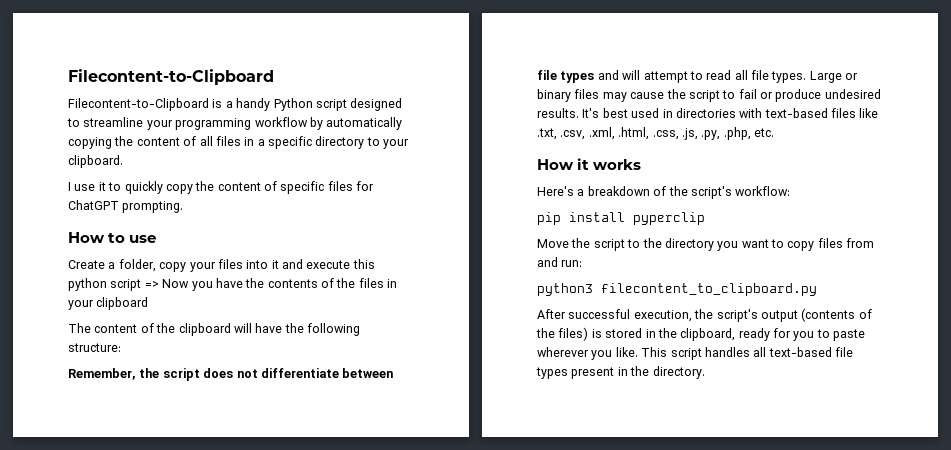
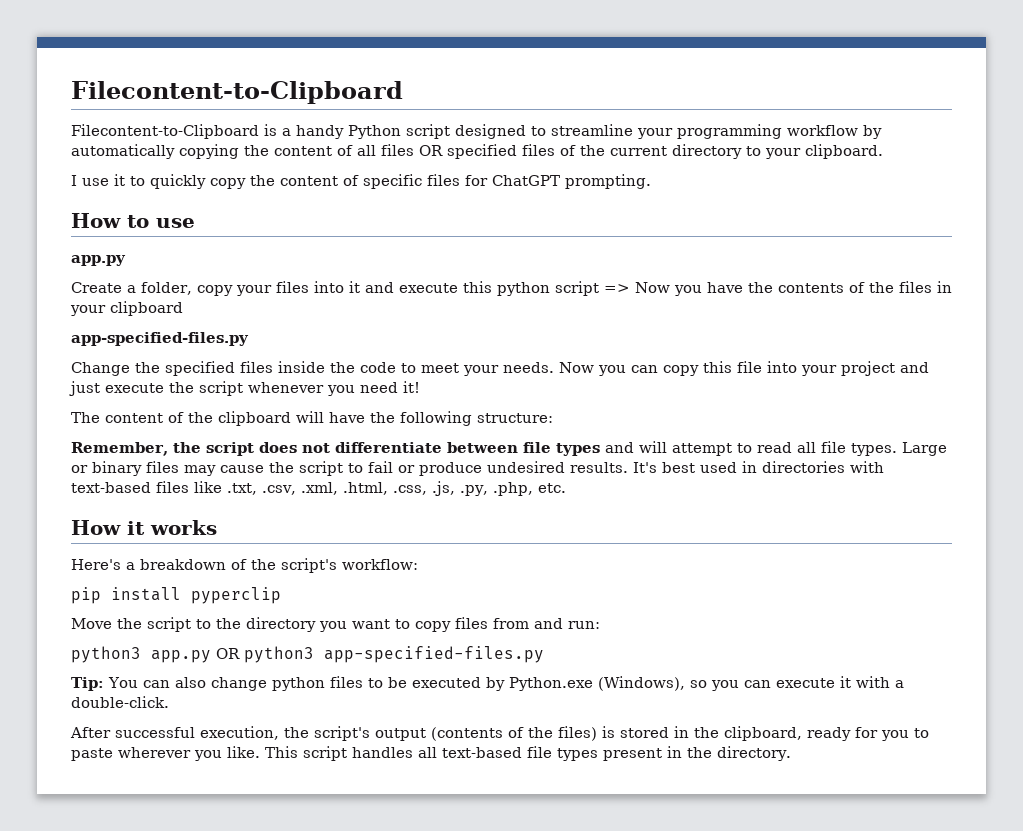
[244,136,312,149] in a specific -> [419,144,667,159] OR specified files of the current
(157, 239) none -> [71,255,126,266] // app.py
(149, 303) none -> [71,332,249,346] [71,361,929,376] [69,381,420,396] // app-specified-files.py // Change the specified files inside the code to meet your needs. Now you can copy this file into your project and just execute the script whenever you need it!
[601,283,817,296] filecontent_to_clipboard.py -> [151,646,544,663] [71,676,904,691] [71,696,169,708] app.py OR python3 app-specified-files.py // Tip: You can also change python files to be executed by Python.exe (Windows), so you can execute it with a double-click.

